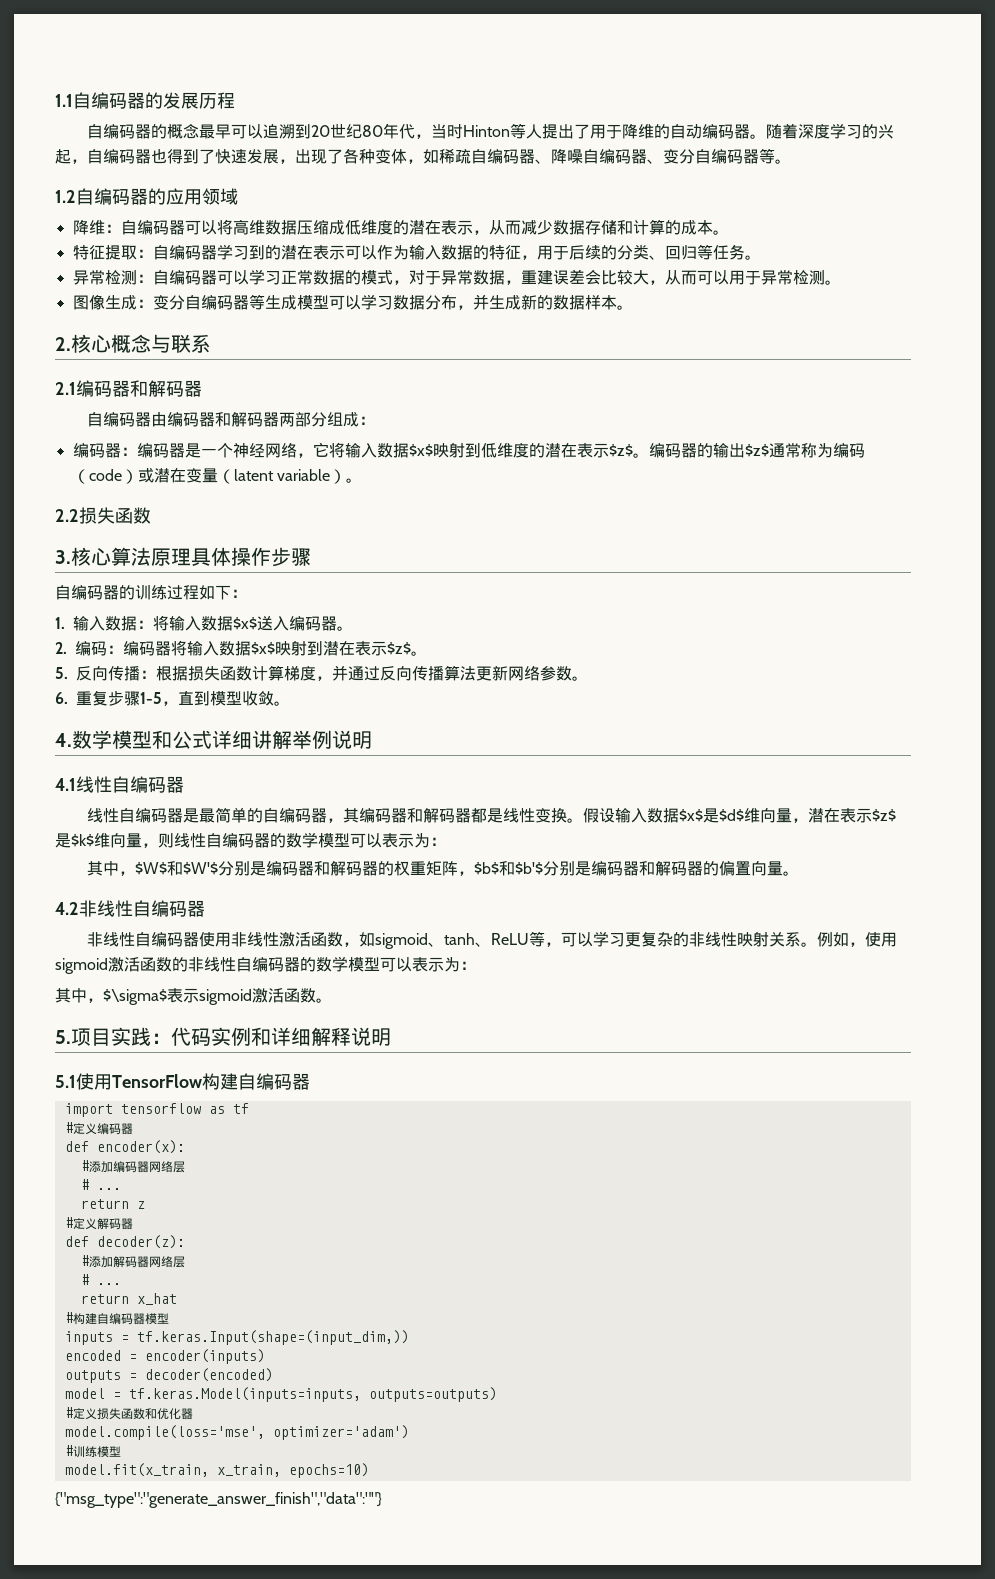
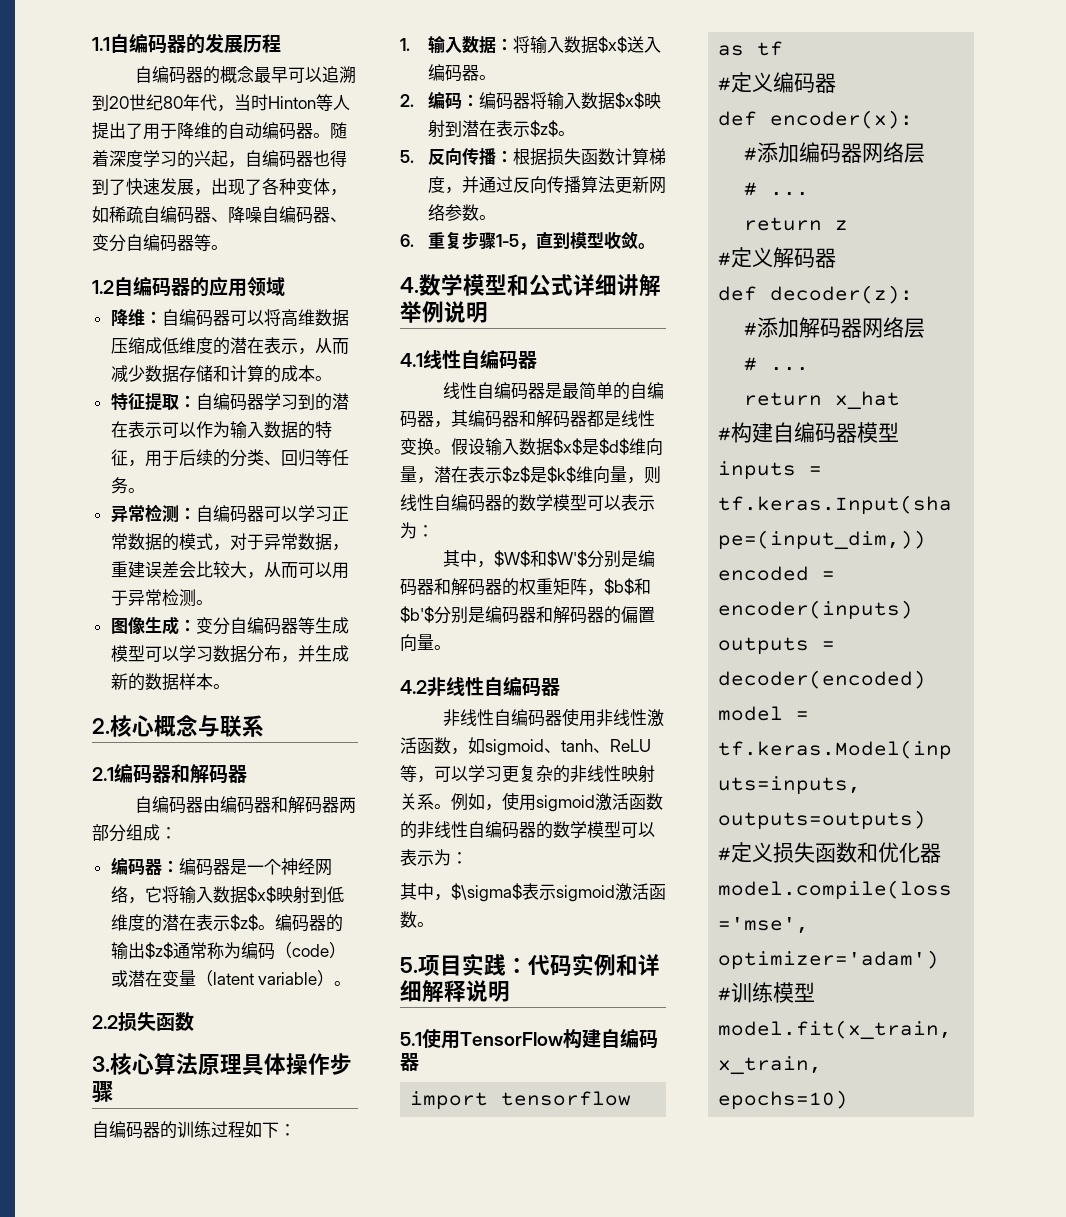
[55,1492,382,1508] // {"msg_type":"generate_answer_finish","data":""} -> (849, 1100) none

